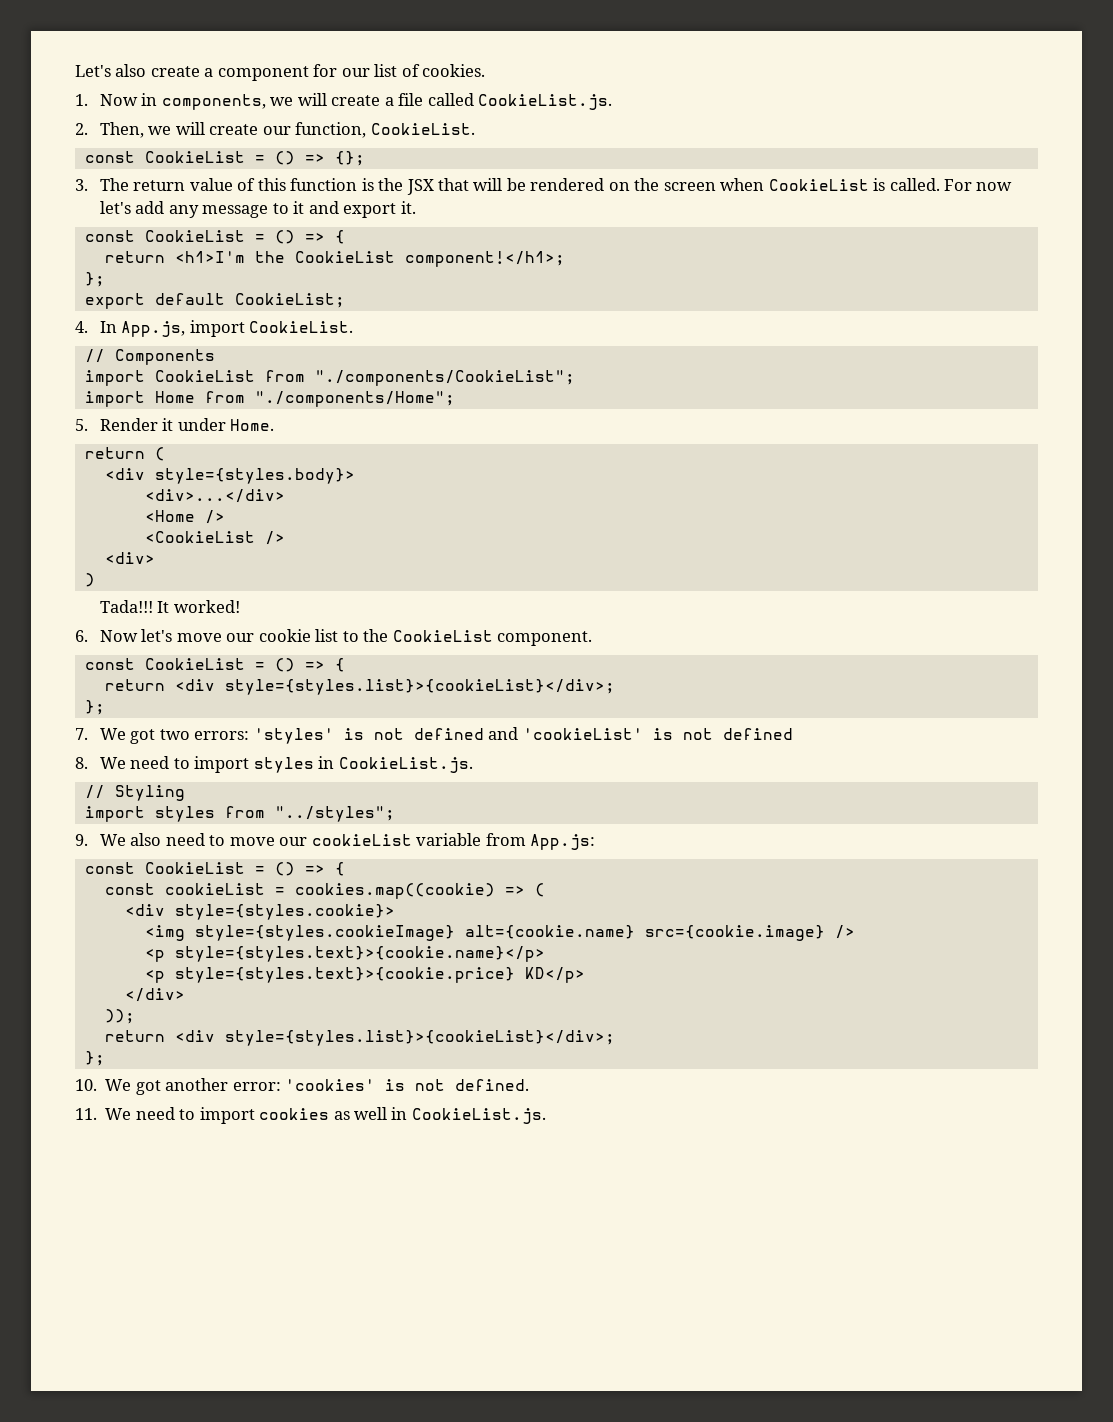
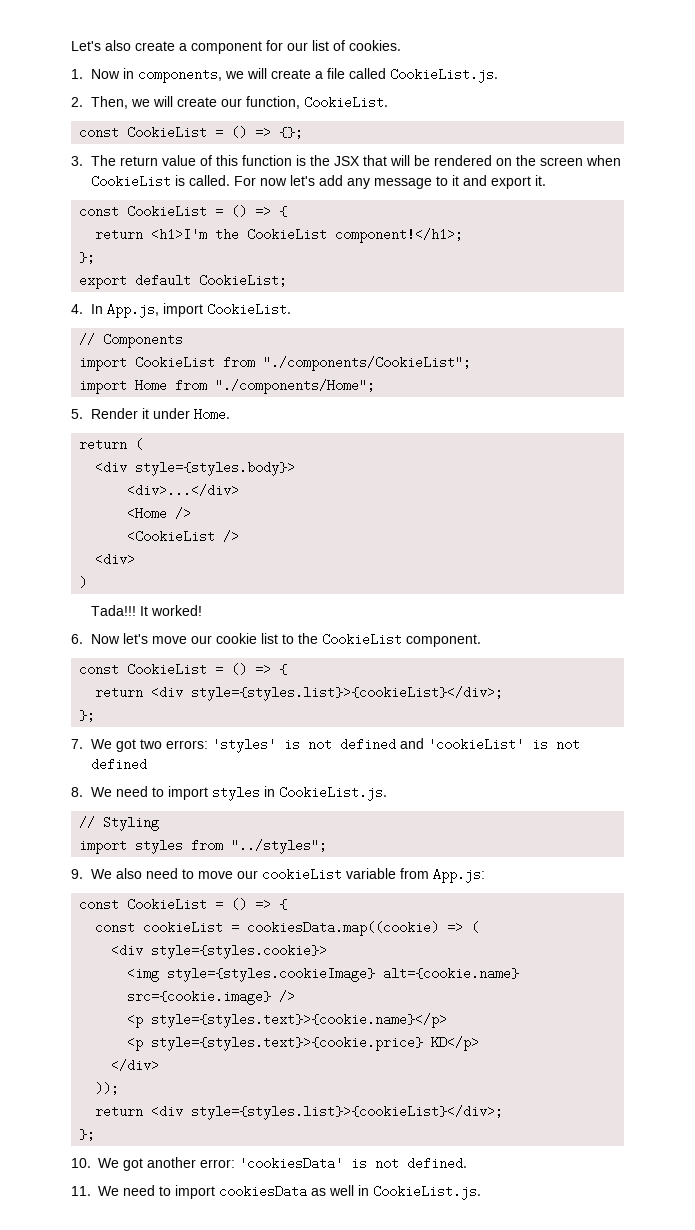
[294,883,495,899] cookies.map((cookie) -> [247,921,440,936] cookiesData.map((cookie)
[285,1079,376,1091] 'cookies' -> [239,1157,343,1170] 'cookiesData'
[259,1108,330,1120] cookies -> [219,1185,307,1198] cookiesData

